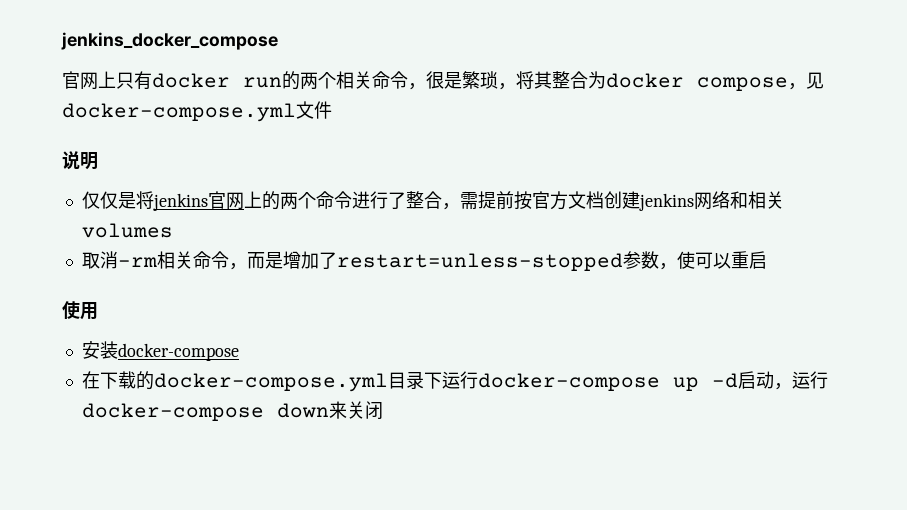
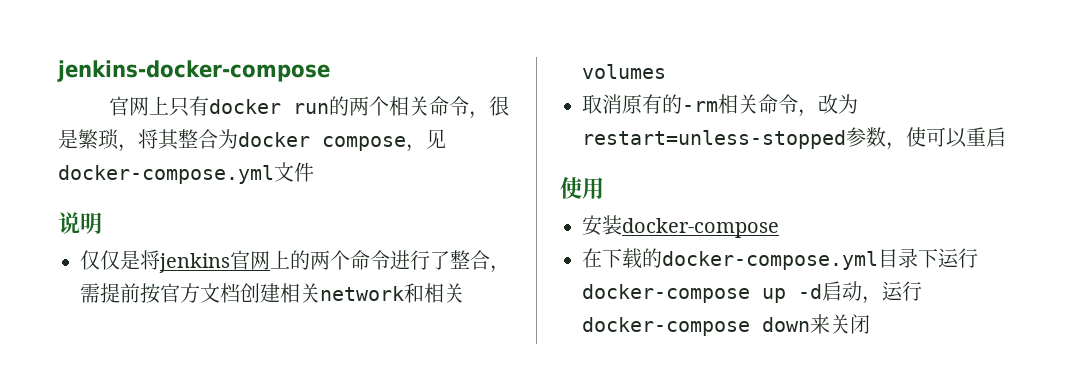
[61,32,278,50] jenkins_docker_compose -> [57,60,330,82] jenkins-docker-compose
[638,191,730,211] jenkins网络 -> [280,283,404,303] 相关network
(118, 260) none -> [622,94,682,114] 原有的
[246,251,337,269] 而是增加了 -> [818,94,858,114] 改为

